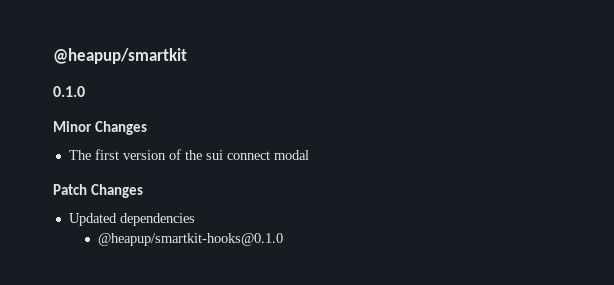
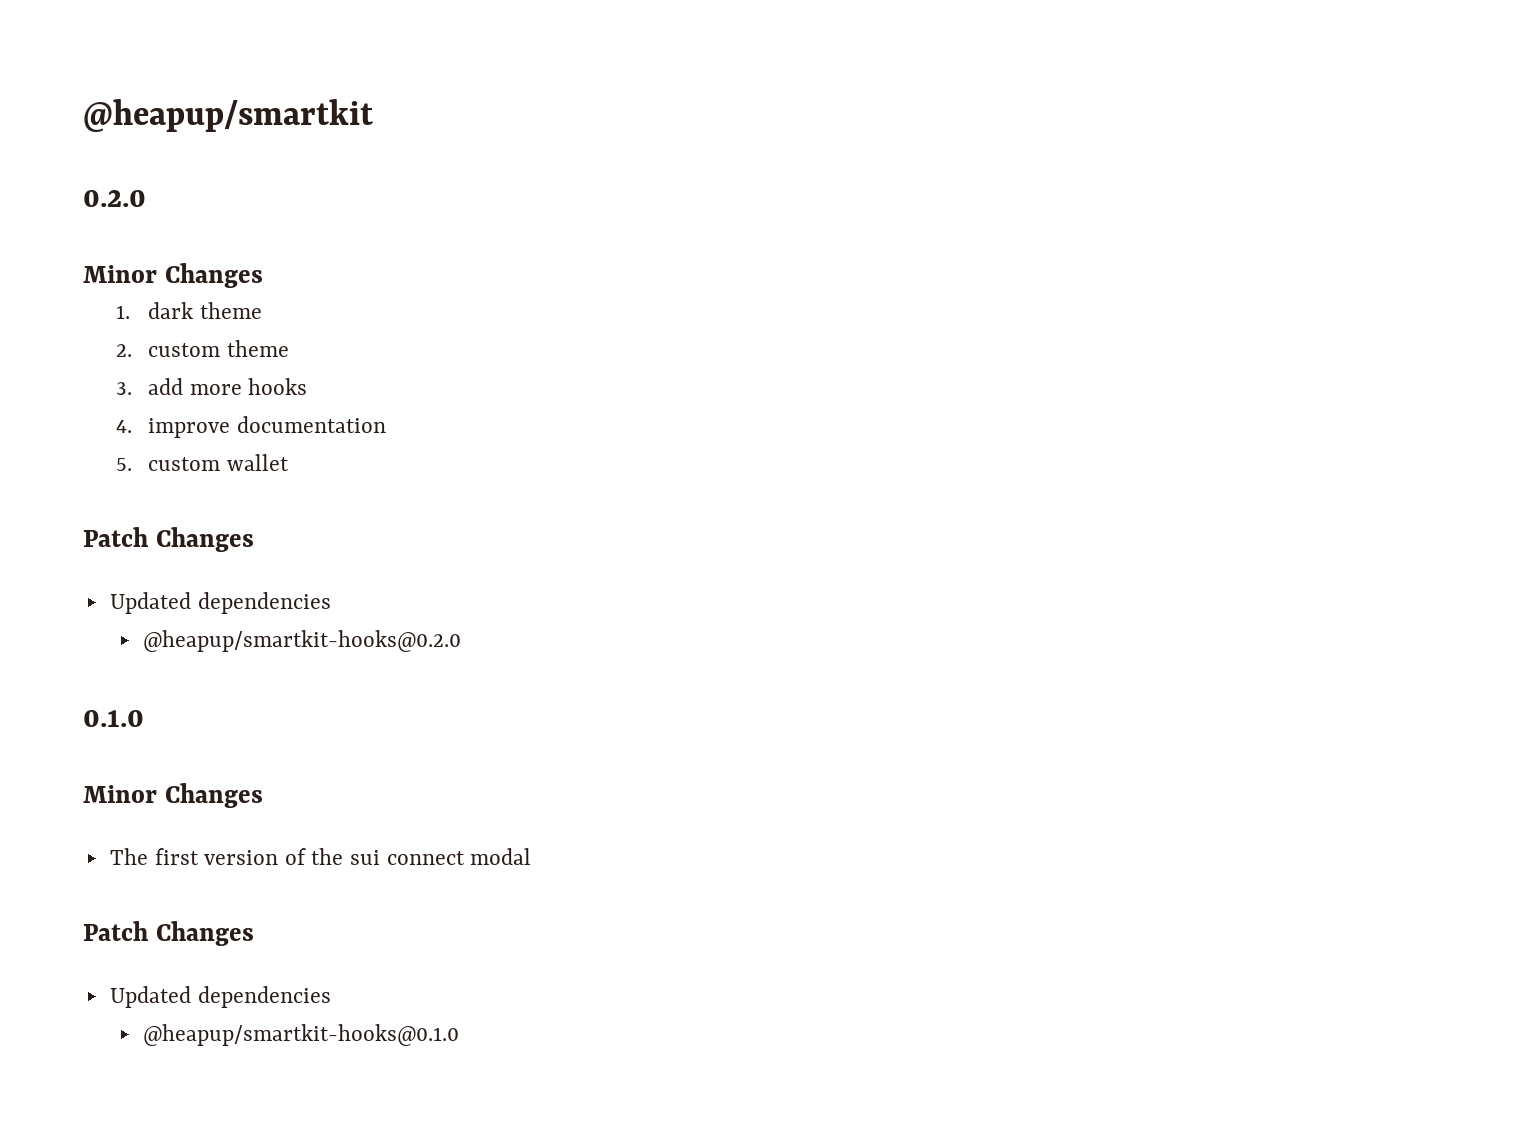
(187, 56) none -> [83,190,146,207] [83,263,263,288] [115,302,262,319] [115,340,289,357] [115,378,308,395] [115,416,386,438] [115,454,289,471] [83,527,254,552] [109,592,331,614] [142,630,461,652] // 0.2.0 // Minor Changes // 1. dark theme // 2. custom theme // 3. add more hooks // 4. improve documentation // 5. custom wallet // Patch Changes // Updated dependencies // @heapup/smartkit-hooks@0.2.0

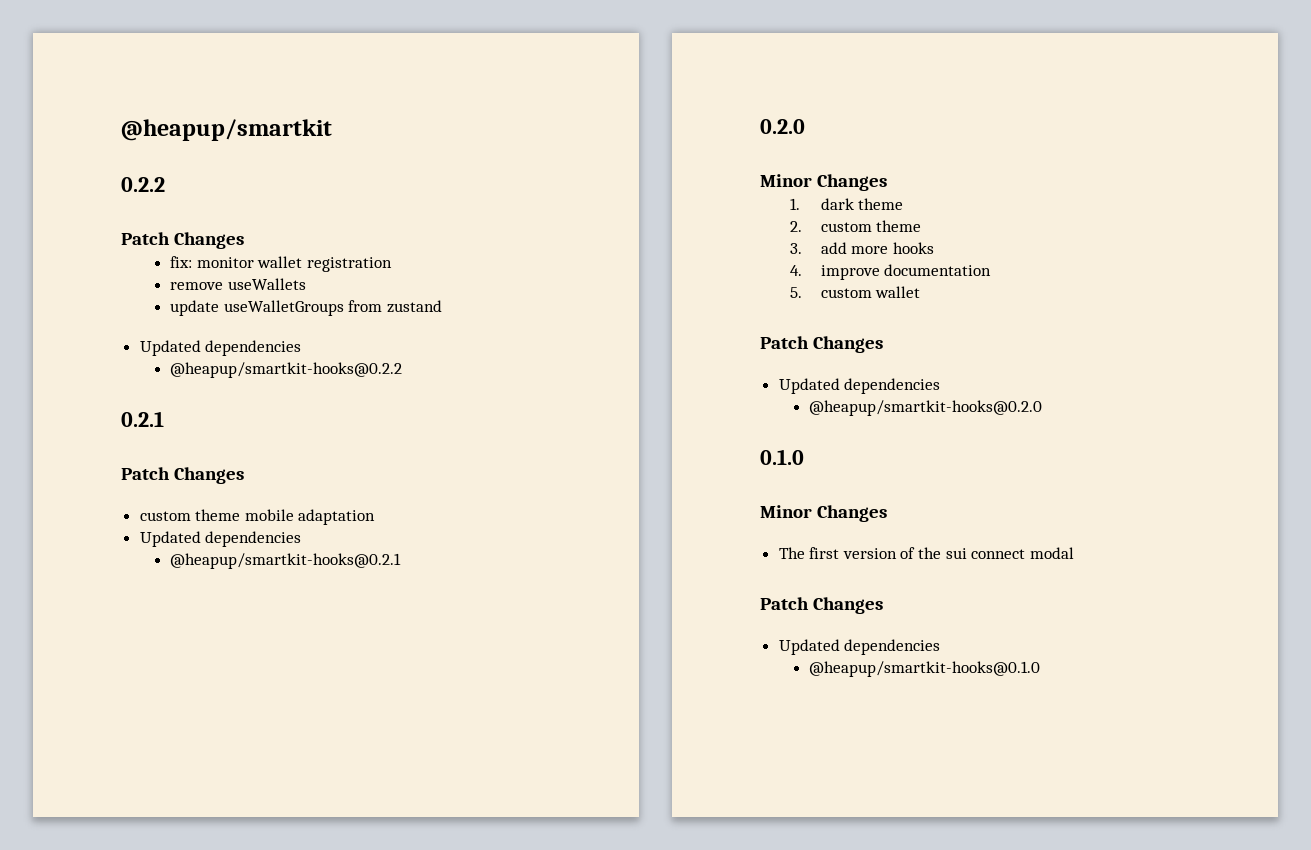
(373, 115) none -> [121,177,165,192] [121,232,245,249] [170,256,392,272] [170,278,306,290] [170,300,442,316] [139,340,302,356] [170,362,403,378] [121,411,164,427] [121,467,245,484] [139,509,376,525] [139,531,302,547] [170,553,402,569] // 0.2.2 // Patch Changes // fix: monitor wallet registration // remove useWallets // update useWalletGroups from zustand // Updated dependencies // @heapup/smartkit-hooks@0.2.2 // 0.2.1 // Patch Changes // custom theme mobile adaptation // Updated dependencies // @heapup/smartkit-hooks@0.2.1

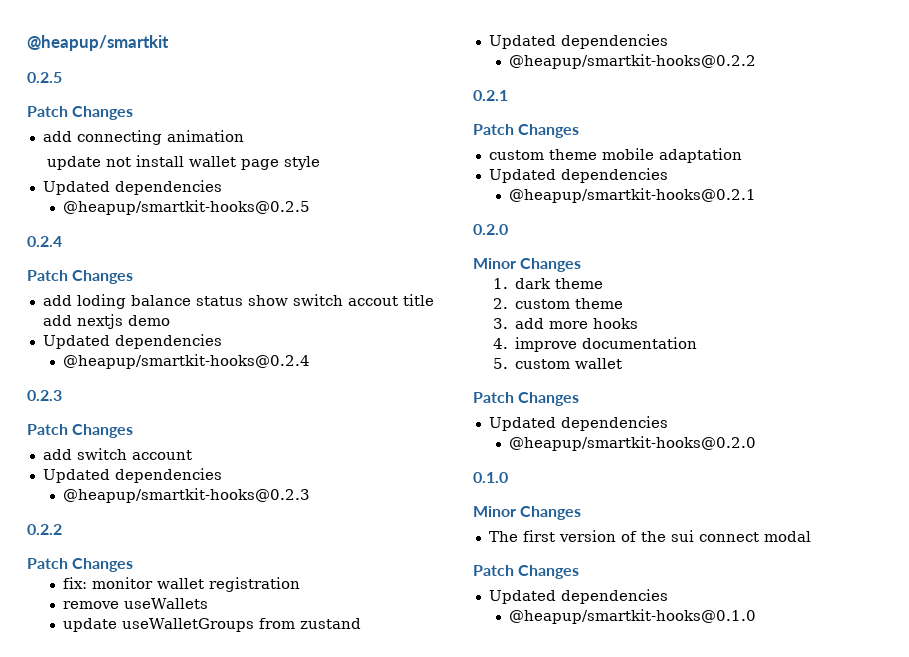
(332, 130) none -> [27,72,62,83] [27,106,134,120] [42,130,244,145] [46,155,320,170] [42,180,222,195] [62,200,310,215] [27,236,62,247] [27,270,134,284] [42,294,434,309] [42,314,170,329] [42,334,222,349] [62,354,310,369] [27,390,62,401] [27,424,134,438] [42,448,192,460] [42,468,222,483] [62,488,310,503] // 0.2.5 // Patch Changes // add connecting animation // update not install wallet page style // Updated dependencies // @heapup/smartkit-hooks@0.2.5 // 0.2.4 // Patch Changes // add loding balance status show switch accout title add nextjs demo // Updated dependencies // @heapup/smartkit-hooks@0.2.4 // 0.2.3 // Patch Changes // add switch account // Updated dependencies // @heapup/smartkit-hooks@0.2.3

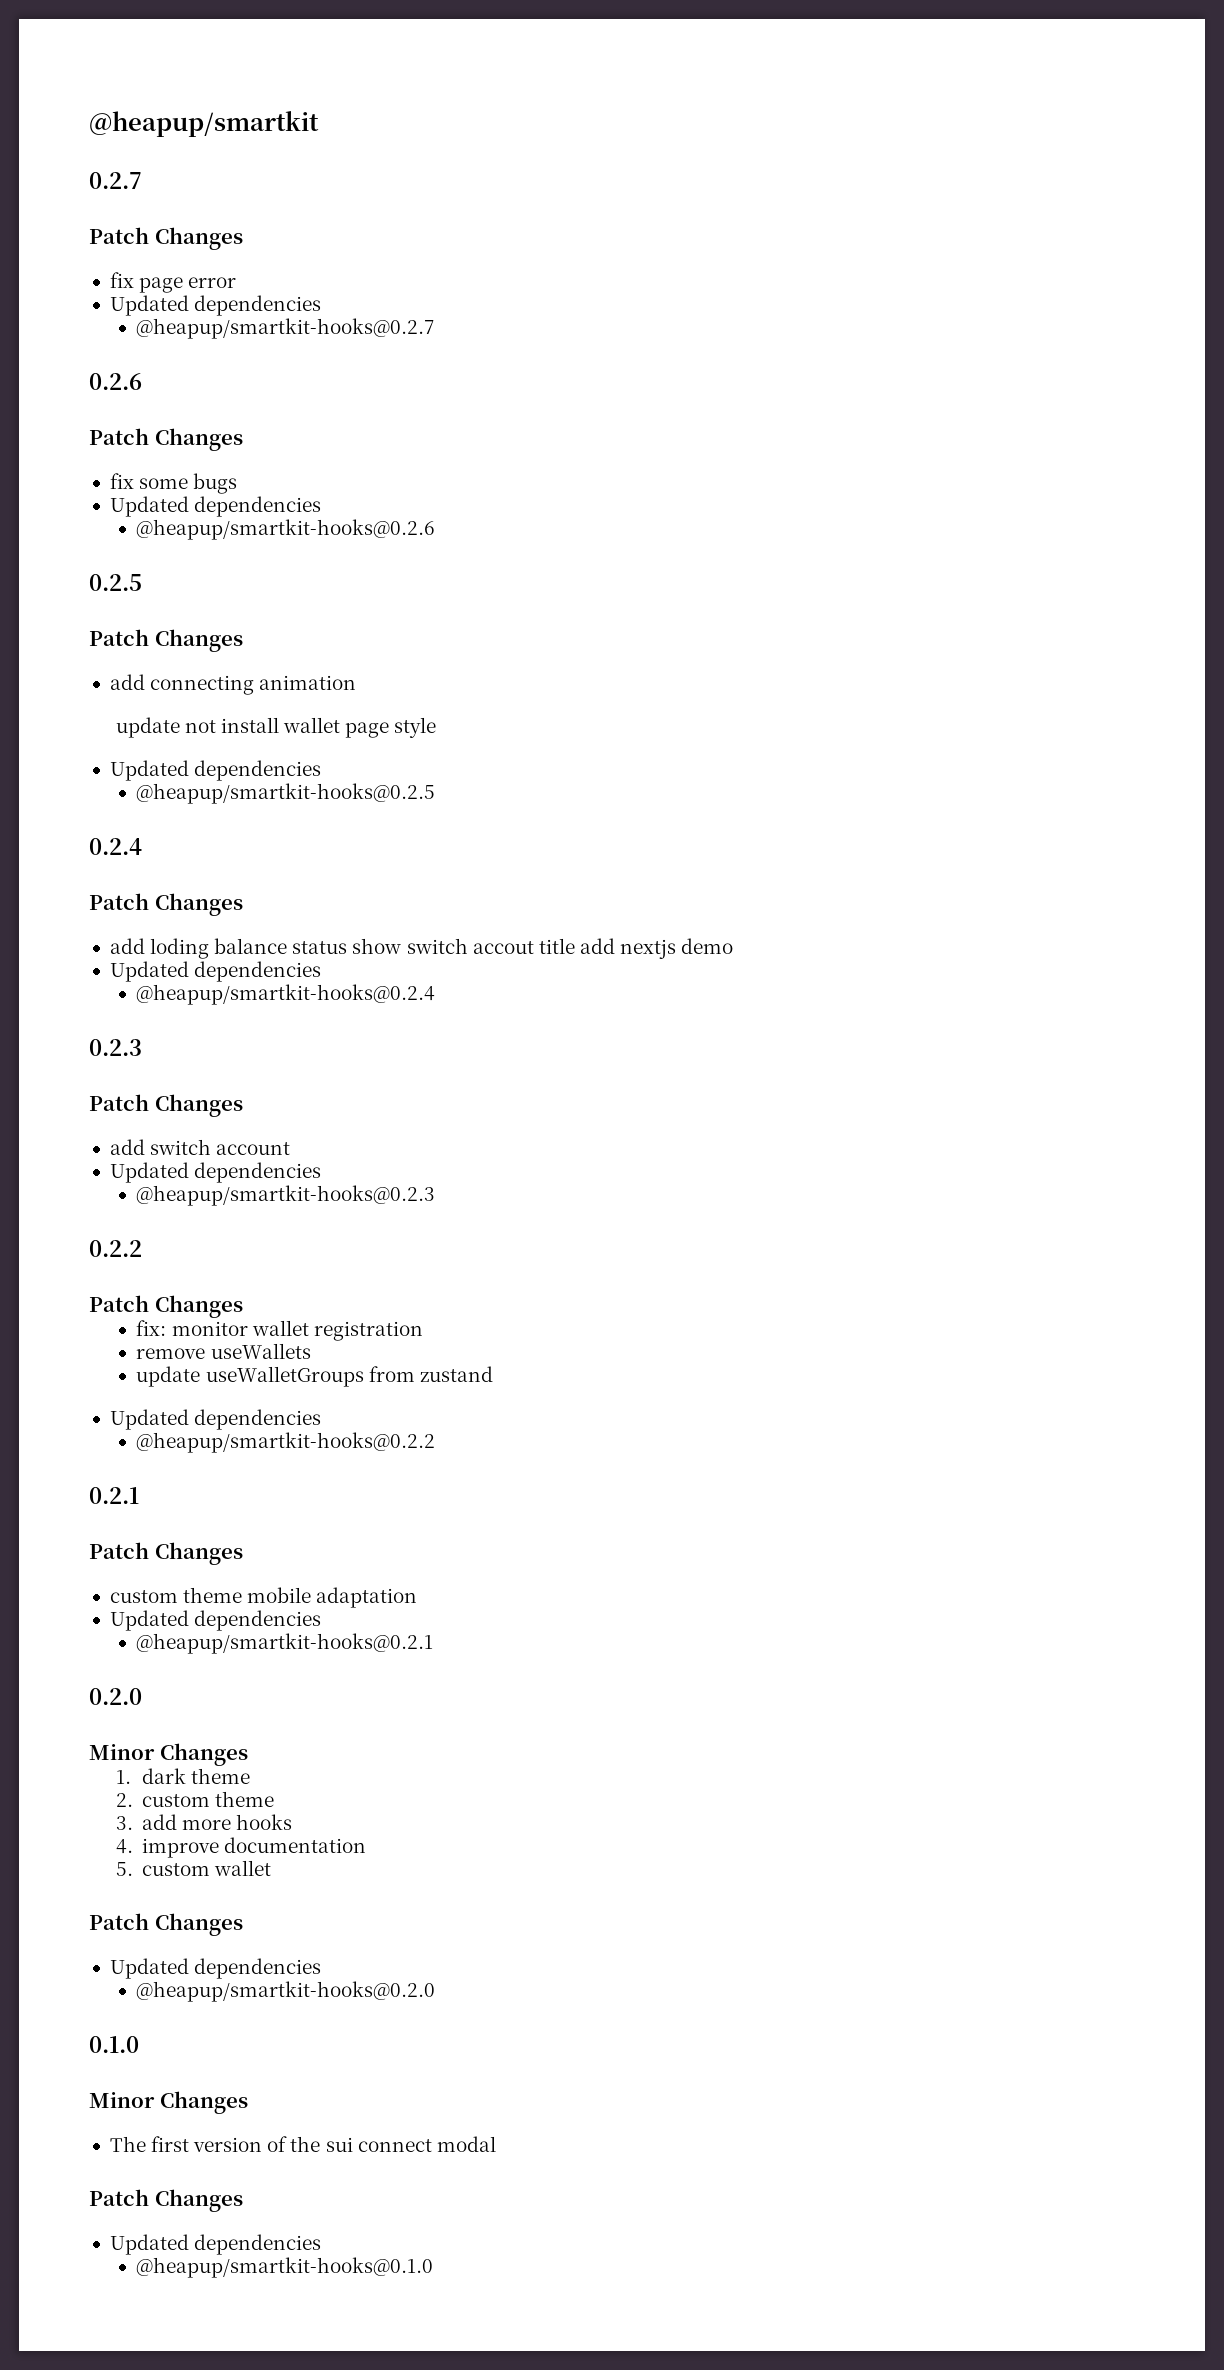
(169, 43) none -> [89,172,142,189] [89,227,243,250] [109,272,237,293] [109,295,322,316] [136,318,435,339] [89,373,142,390] [89,428,243,451] [109,473,238,494] [109,496,322,517] [136,519,436,540] // 0.2.7 // Patch Changes // fix page error // Updated dependencies // @heapup/smartkit-hooks@0.2.7 // 0.2.6 // Patch Changes // fix some bugs // Updated dependencies // @heapup/smartkit-hooks@0.2.6

